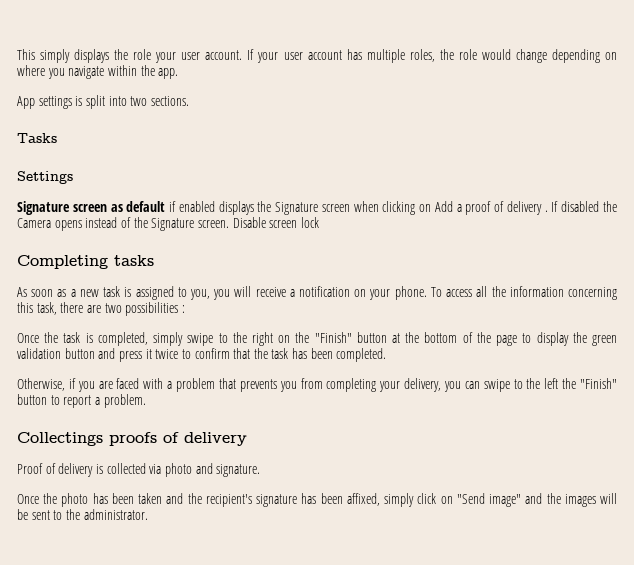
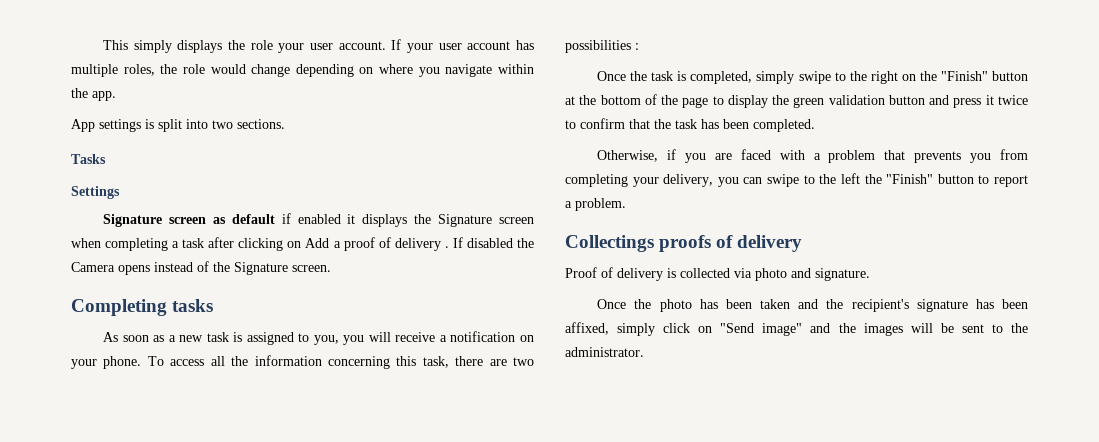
(215, 206) none -> [347,214,356,224] it
(379, 206) none -> [105,237,235,251] completing a task after
[232,217,319,228] Disable screen lock -> (331, 268) none

